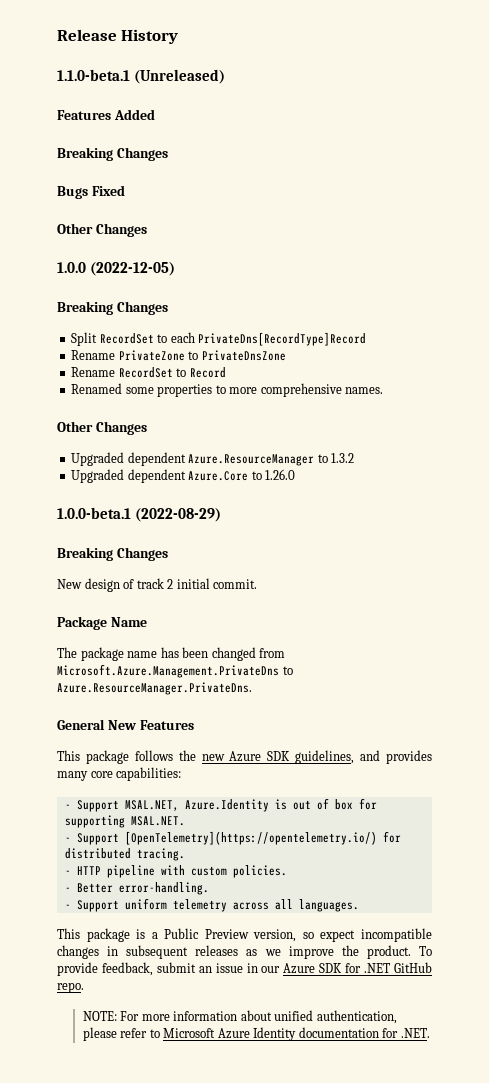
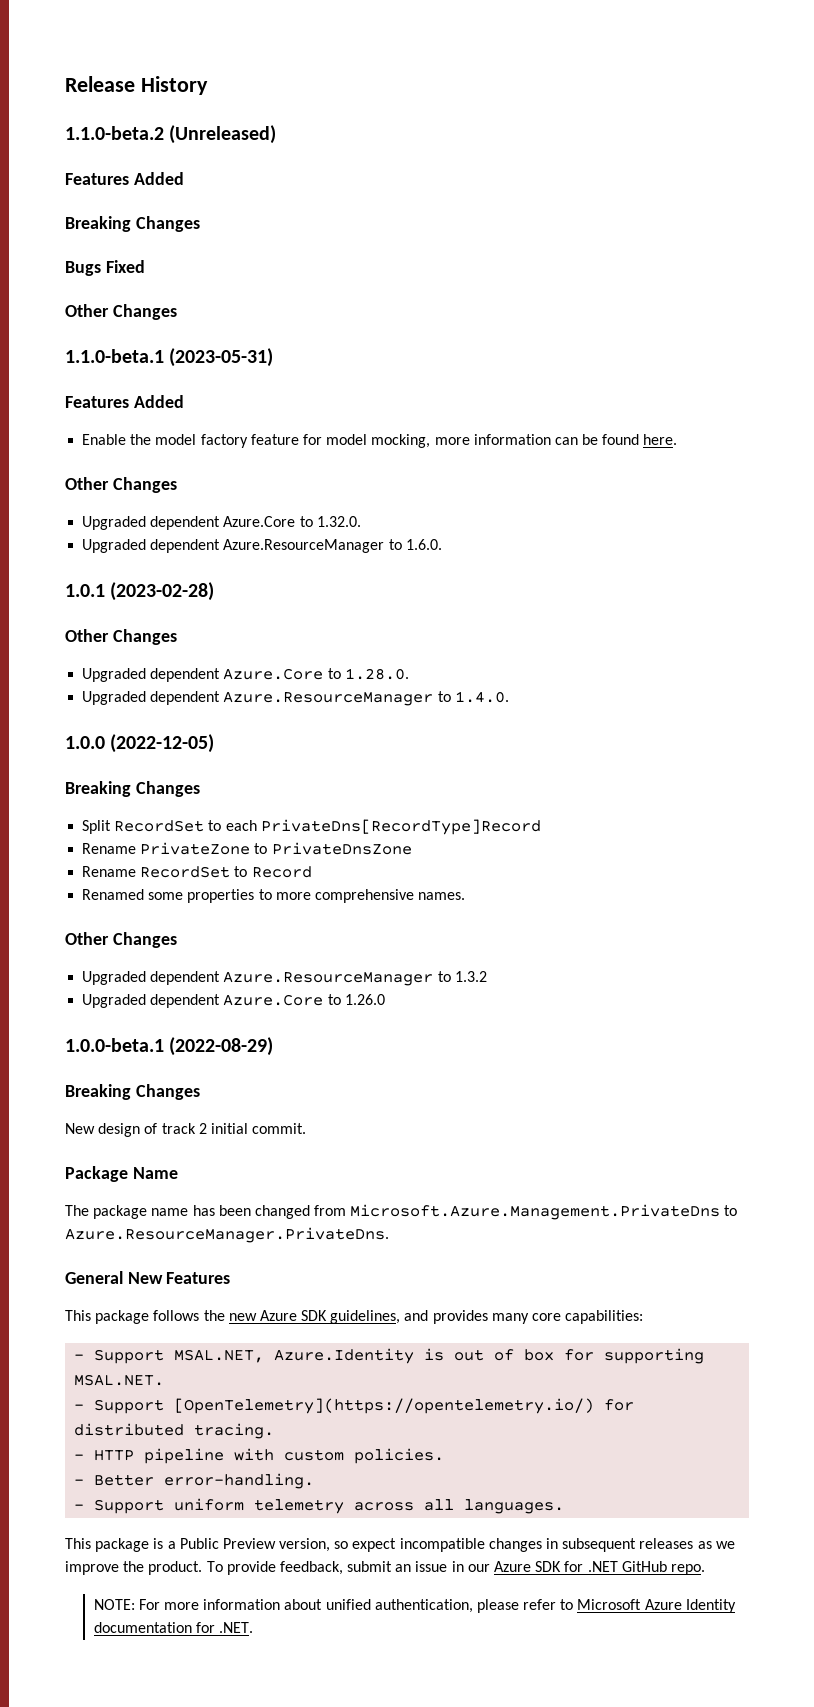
[57,69,130,81] 1.1.0-beta.1 -> [65,126,164,140] 1.1.0-beta.2
(147, 230) none -> [65,348,274,367] [65,395,184,408] [82,434,678,448] [65,477,177,493] [82,516,361,530] [82,539,442,553] [65,582,215,601] [65,629,177,645] [82,668,409,682] [82,691,509,706] // 1.1.0-beta.1 (2023-05-31) // Features Added // Enable the model factory feature for model mocking, more information can be found here. // Other Changes // Upgraded dependent Azure.Core to 1.32.0. // Upgraded dependent Azure.ResourceManager to 1.6.0. // 1.0.1 (2023-02-28) // Other Changes // Upgraded dependent Azure.Core to 1.28.0. // Upgraded dependent Azure.ResourceManager to 1.4.0.

